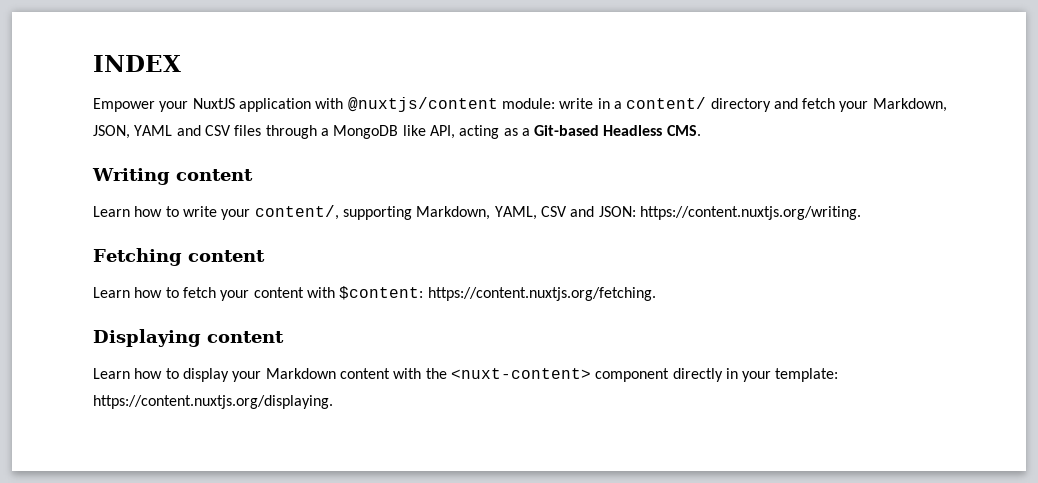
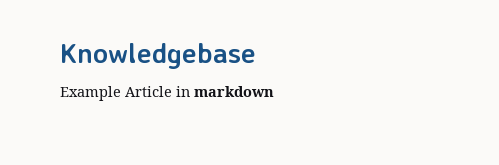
[93,55,181,72] [93,97,947,112] [93,125,701,139] [92,168,253,185] [93,205,861,220] [93,248,265,266] [93,286,656,301] [93,329,284,347] [93,368,839,382] [93,395,333,409] INDEX // Empower your NuxtJS application with @nuxtjs/content module: write in a content/ directory and fetch your Markdown, JSON, YAML and CSV files through a MongoDB like API, acting as a Git-based Headless CMS. // Writing content // Learn how to write your content/, supporting Markdown, YAML, CSV and JSON: https://content.nuxtjs.org/writing. // Fetching content // Learn how to fetch your content with $content: https://content.nuxtjs.org/fetching. // Displaying content // Learn how to display your Markdown content with the <nuxt-content> component directly in your template: https://content.nuxtjs.org/displaying. -> [60,43,256,69] [60,86,274,101] Knowledgebase // Example Article in markdown

